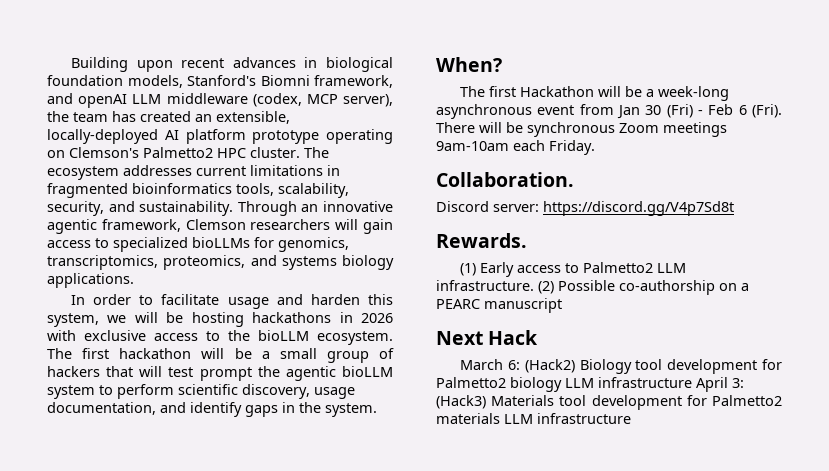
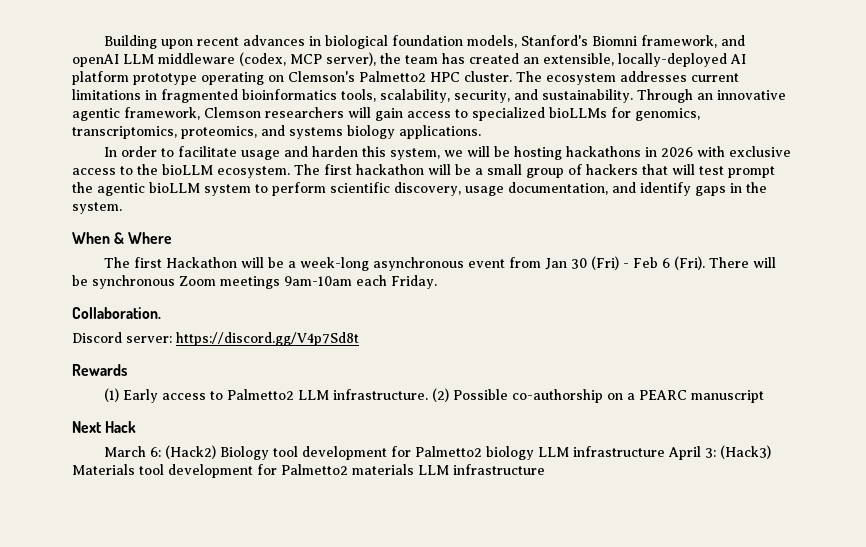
[436,57,502,72] When? -> [72,232,173,244] When & Where
[436,233,527,248] Rewards. -> [72,364,127,376] Rewards

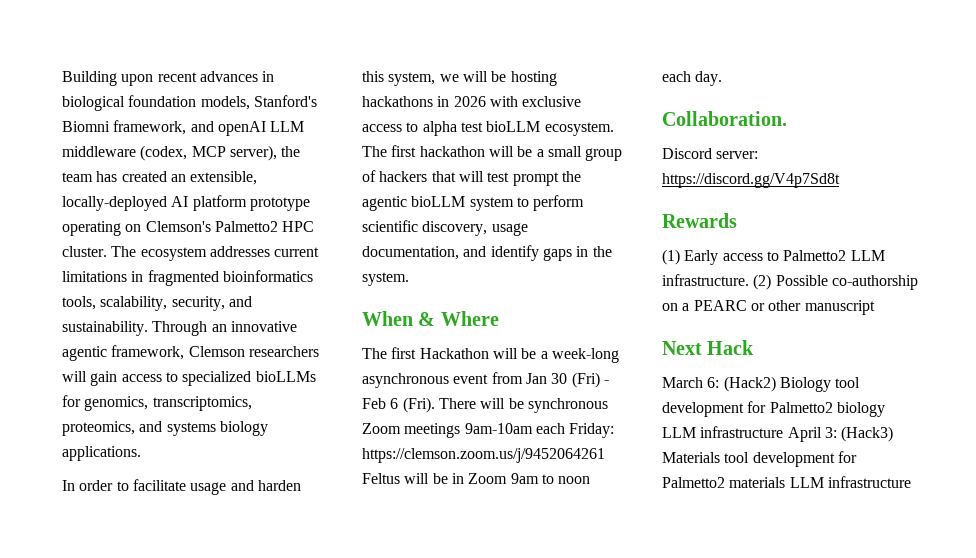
[137,164,158,175] the -> [422,121,483,136] alpha test
[391,275,437,289] Friday. -> [569,423,615,438] [362,448,605,463] [362,473,591,484] [662,71,723,86] Friday: https://clemson.zoom.us/j/9452064261 Feltus will be in Zoom 9am to noon each day.
(687, 395) none -> [750,300,802,311] or other

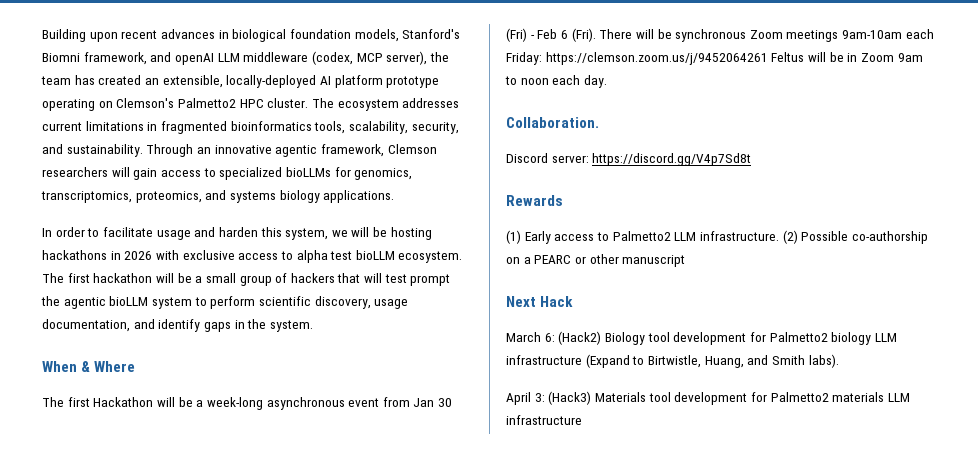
(784, 432) none -> [585,354,839,368] (Expand to Birtwistle, Huang, and Smith labs). //

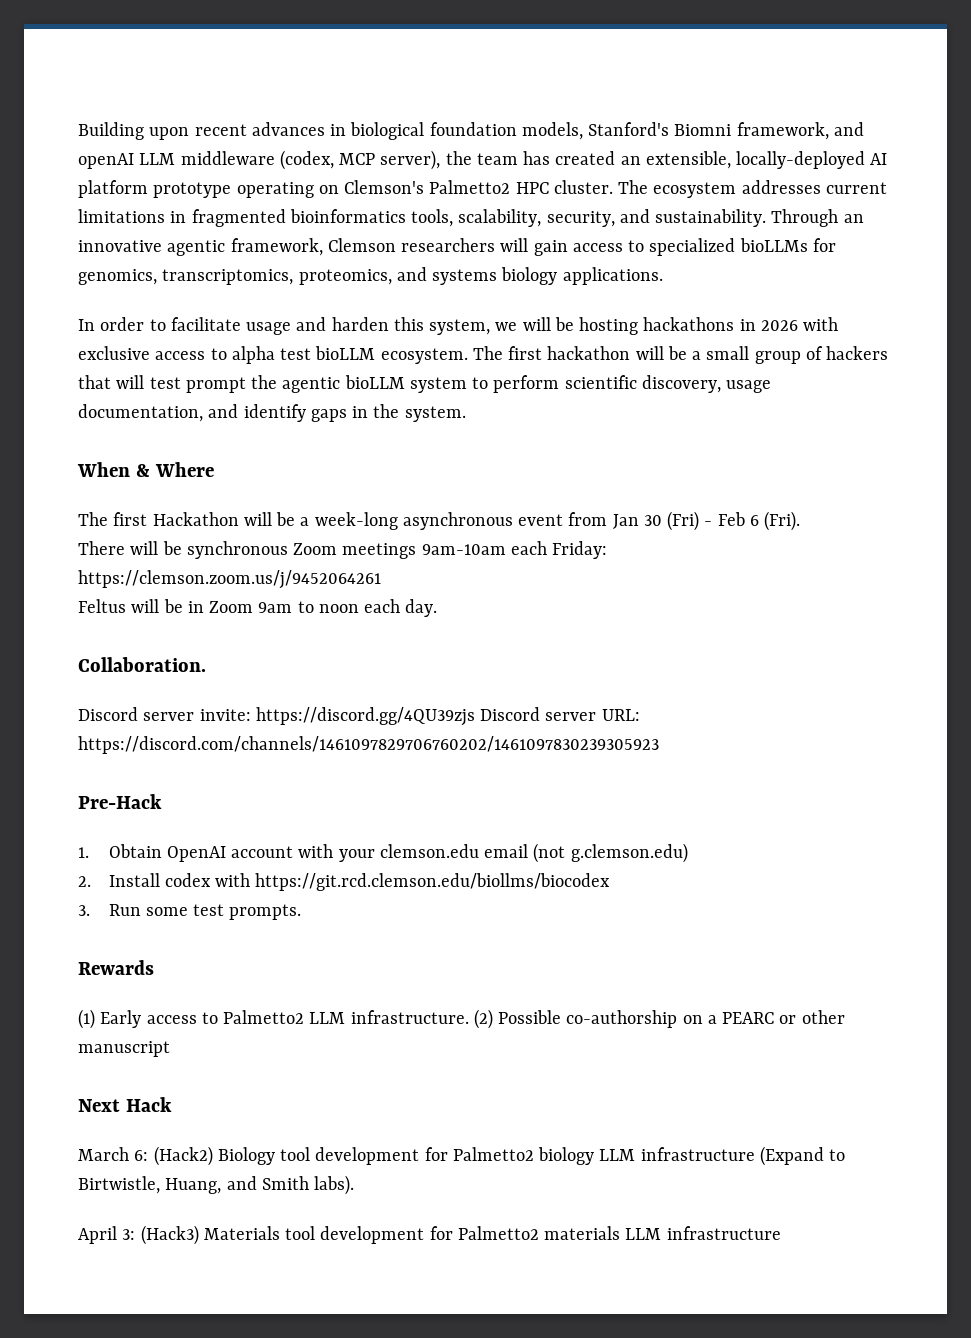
(596, 35) none -> (801, 521) //
(768, 58) none -> (381, 579) //
[551,153,752,166] server: https://discord.gg/V4p7Sd8t -> [143,707,640,726] [78,736,659,754] [78,794,162,809] [78,843,688,863] [78,873,611,891] [78,904,302,920] server invite: https://discord.gg/4QU39zjs Discord server URL: https://discord.com/channels/1461097829706760202/1461097830239305923 // Pre-Hack // 1. Obtain OpenAI account with your clemson.edu email (not g.clemson.edu) // 2. Install codex with https://git.rcd.clemson.edu/biollms/biocodex // 3. Run some test prompts.

